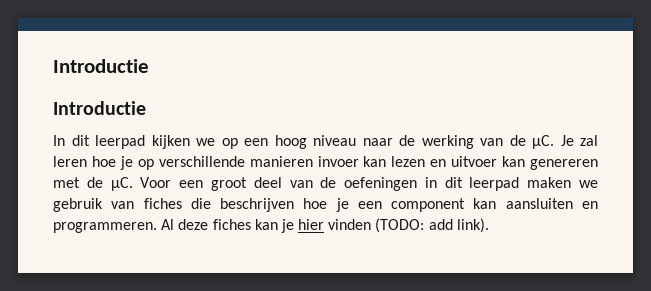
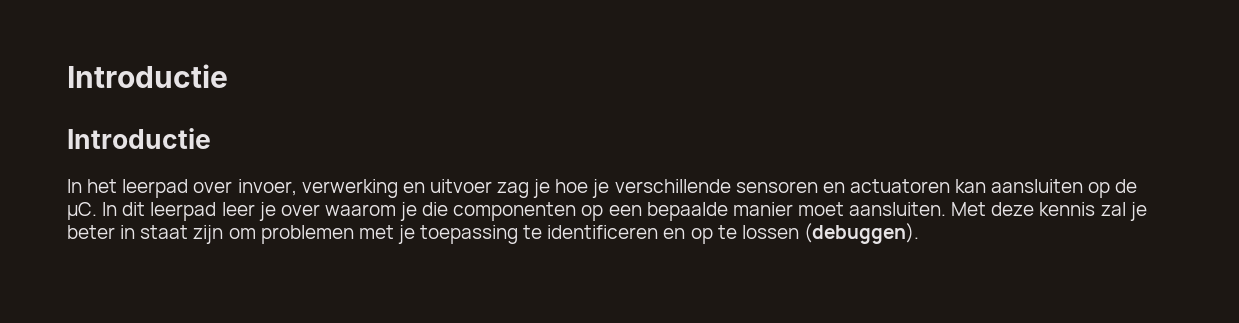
[71,135,598,149] [53,156,599,170] [53,177,598,191] [53,198,598,212] [53,218,489,233] dit leerpad kijken we op een hoog niveau naar de werking van de µC. Je zal leren hoe je op verschillende manieren invoer kan lezen en uitvoer kan genereren met de µC. Voor een groot deel van de oefeningen in dit leerpad maken we gebruik van fiches die beschrijven hoe je een component kan aansluiten en programmeren. Al deze fiches kan je hier vinden (TODO: add link). -> [87,179,1138,198] [67,202,1147,221] [67,223,919,244] het leerpad over invoer, verwerking en uitvoer zag je hoe je verschillende sensoren en actuatoren kan aansluiten op de µC. In dit leerpad leer je over waarom je die componenten op een bepaalde manier moet aansluiten. Met deze kennis zal je beter in staat zijn om problemen met je toepassing te identificeren en op te lossen (debuggen).

